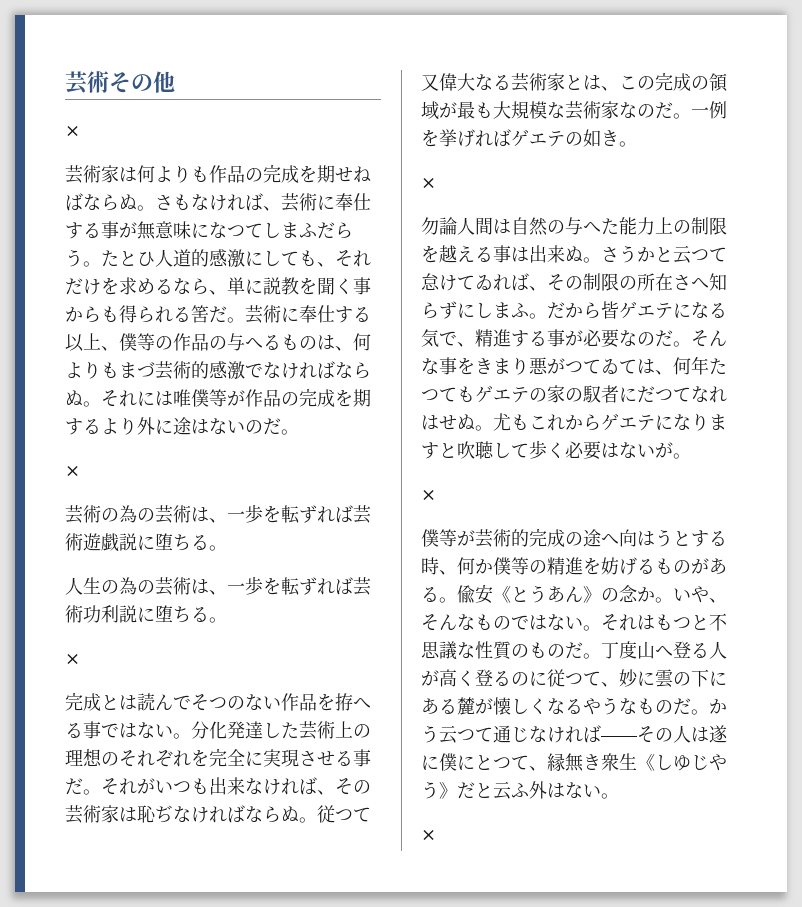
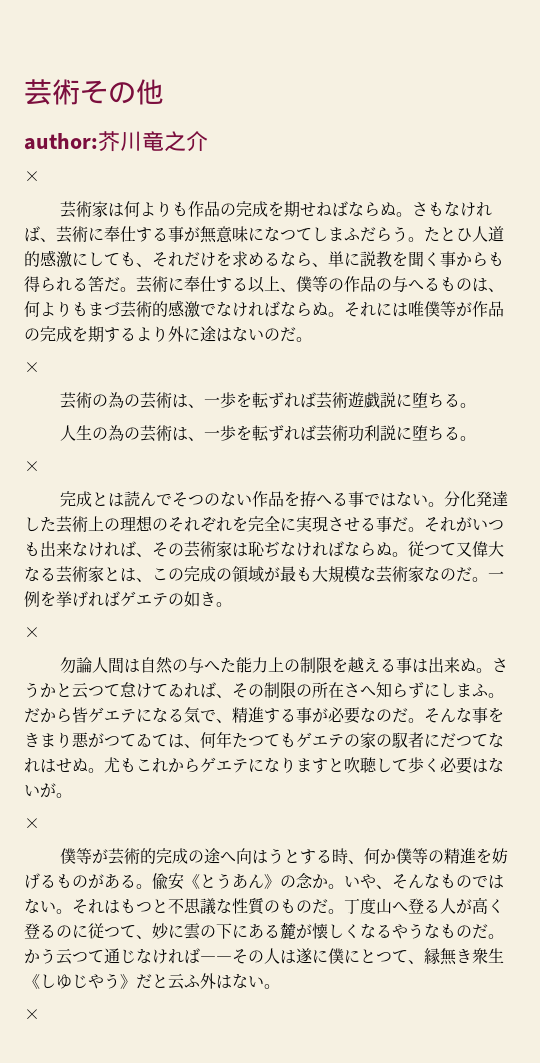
(175, 82) none -> [24,131,208,152] // author:芥川竜之介

